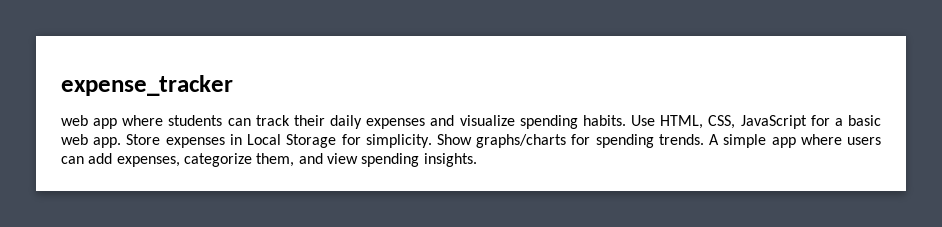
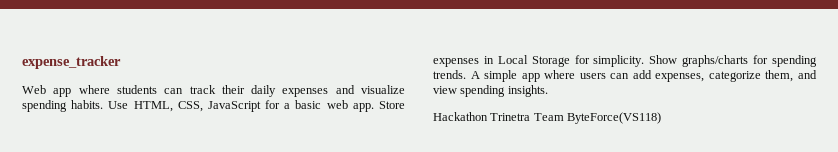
[61,115,88,126] web -> [22,85,46,94] Web
(477, 160) none -> [433,112,662,124] // Hackathon Trinetra Team ByteForce(VS118)

